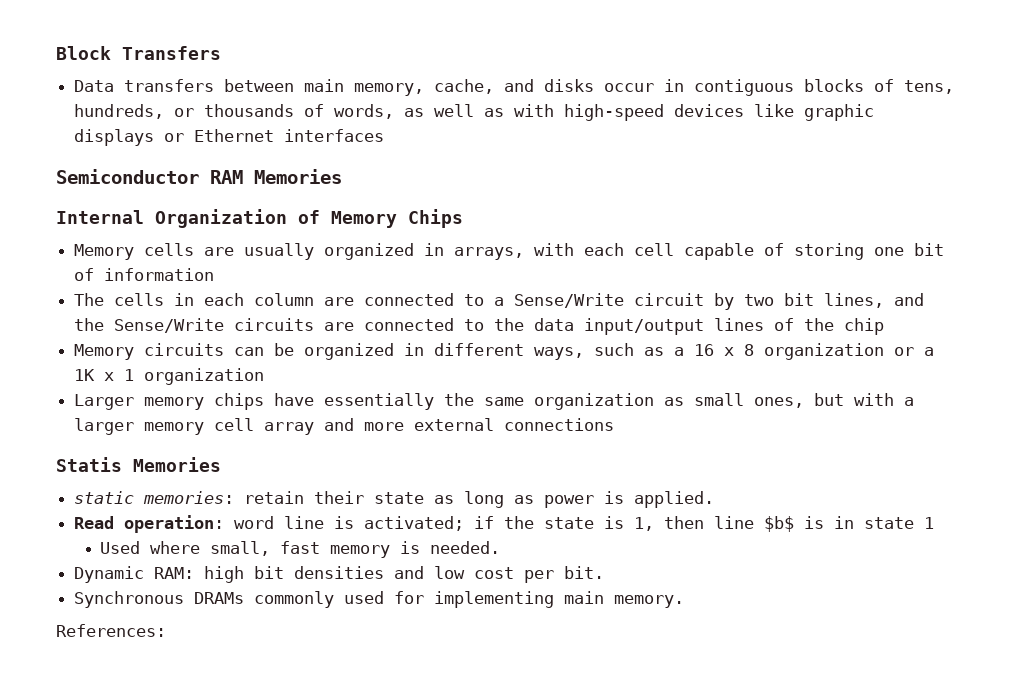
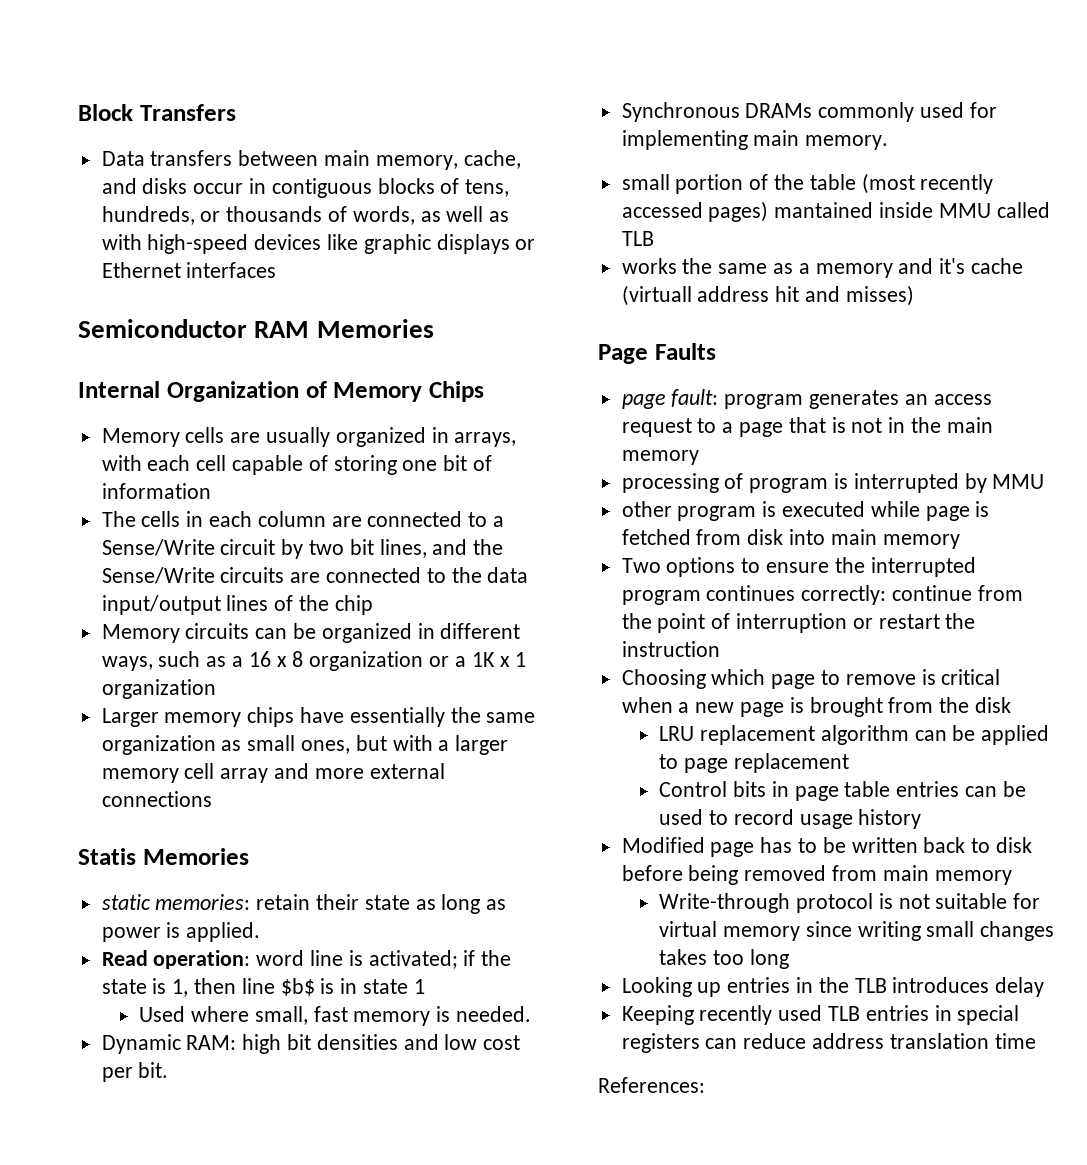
(685, 601) none -> [621,173,994,194] [621,201,1050,222] [621,231,654,246] [621,258,1024,278] [621,285,914,306] [598,343,716,364] [621,389,992,409] [621,417,993,437] [621,450,699,465] [621,473,1045,493] [621,501,990,521] [621,529,960,549] [621,557,976,577] [621,585,1023,605] [621,613,976,633] [621,641,720,657] [621,669,1001,689] [621,697,1012,717] [659,725,1050,745] [659,753,849,773] [659,781,1026,801] [659,809,922,829] [621,837,1033,857] [621,865,1012,885] [659,893,1041,913] [659,921,1055,941] [659,949,789,969] [621,977,1045,997] [621,1005,1020,1025] [621,1033,1036,1053] // small portion of the table (most recently accessed pages) mantained inside MMU called TLB // works the same as a memory and it's cache (virtuall address hit and misses) // Page Faults // page fault: program generates an access request to a page that is not in the main memory // processing of program is interrupted by MMU // other program is executed while page is fetched from disk into main memory // Two options to ensure the interrupted program continues correctly: continue from the point of interruption or restart the instruction // Choosing which page to remove is critical when a new page is brought from the disk // LRU replacement algorithm can be applied to page replacement // Control bits in page table entries can be used to record usage history // Modified page has to be written back to disk before being removed from main memory // Write-through protocol is not suitable for virtual memory since writing small changes takes too long // Looking up entries in the TLB introduces delay // Keeping recently used TLB entries in special registers can reduce address translation time

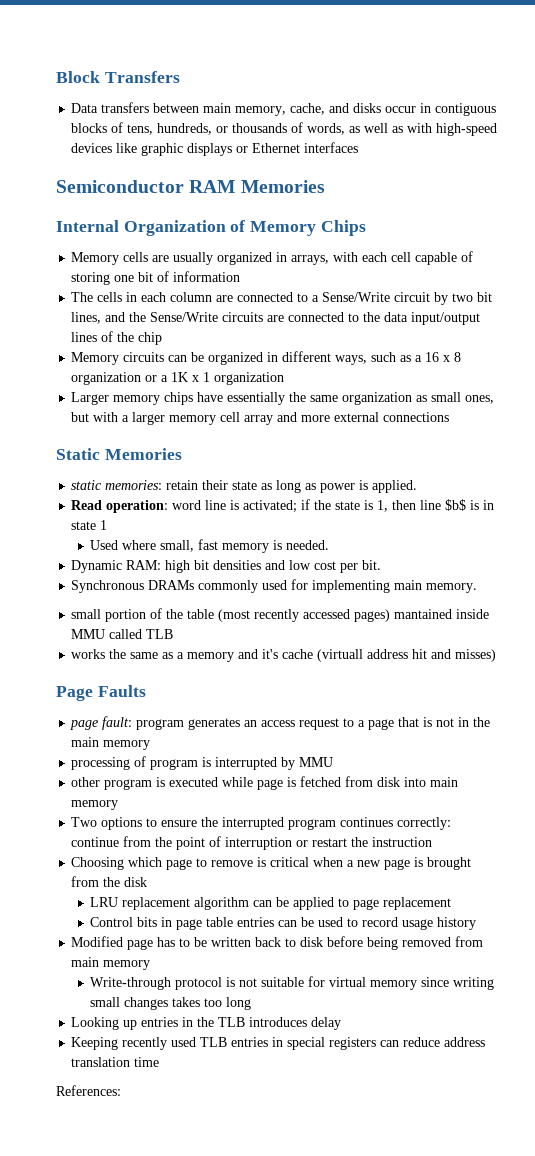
[78,848,136,865] Statis -> [56,448,100,460] Static

